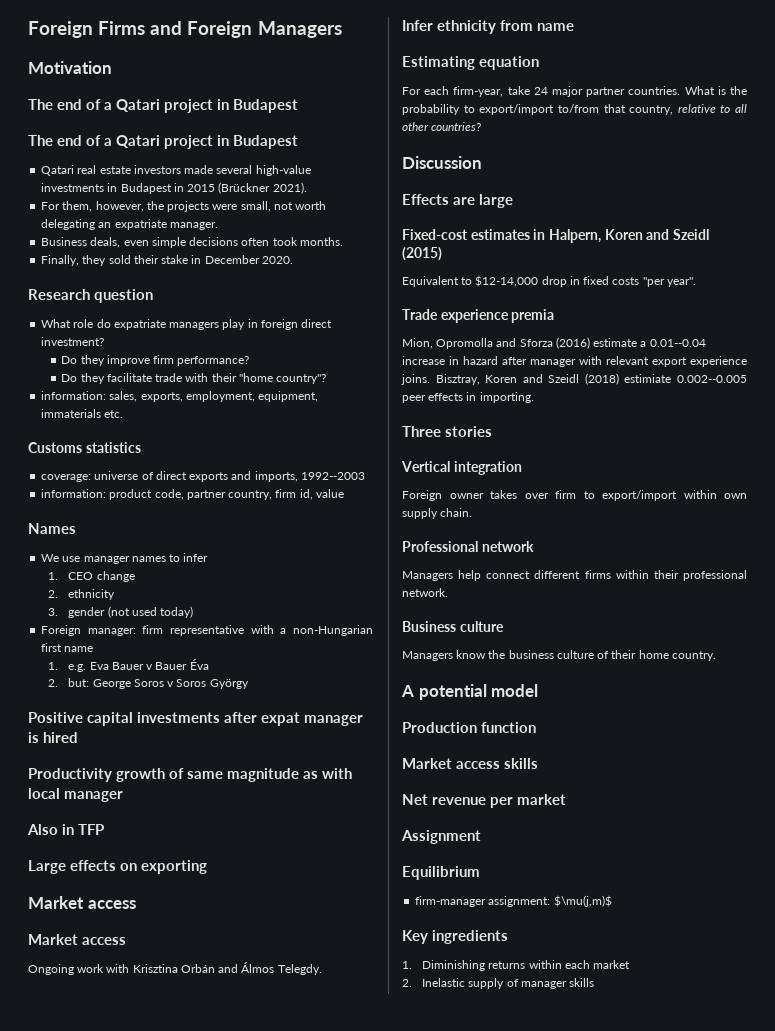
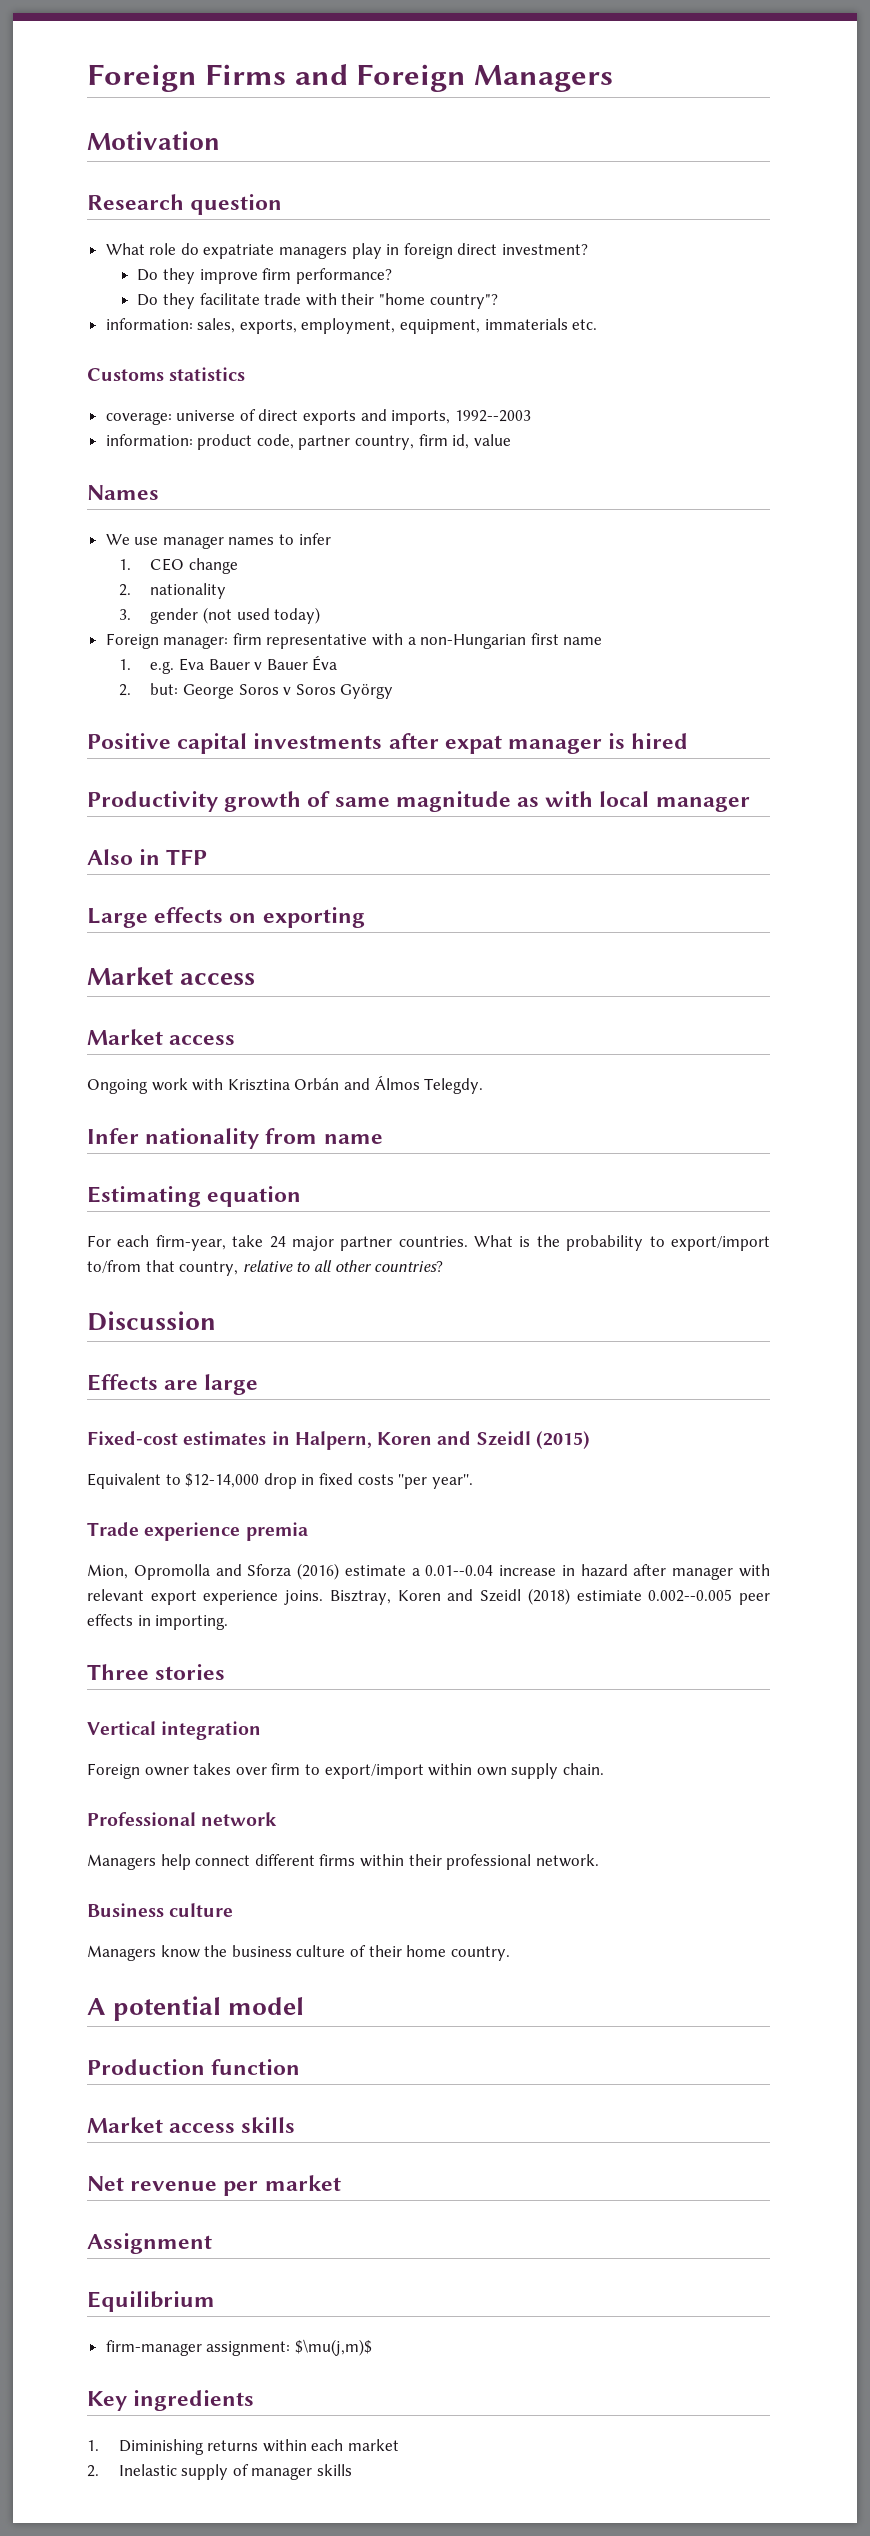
[28,99,299,113] [28,135,299,149] [41,165,311,176] [41,182,307,194] [41,201,327,212] [41,219,218,230] [41,237,343,248] [41,255,293,266] // The end of a Qatari project in Budapest // The end of a Qatari project in Budapest // Qatari real estate investors made several high-value investments in Budapest in 2015 (Brückner 2021). // For them, however, the projects were small, not worth delegating an expatriate manager. // Business deals, even simple decisions often took months. // Finally, they sold their stake in December 2020. -> (220, 140) none
[68,589,116,600] ethnicity -> [150,583,227,599] nationality
[437,20,497,34] ethnicity -> [145,1128,260,1149] nationality

